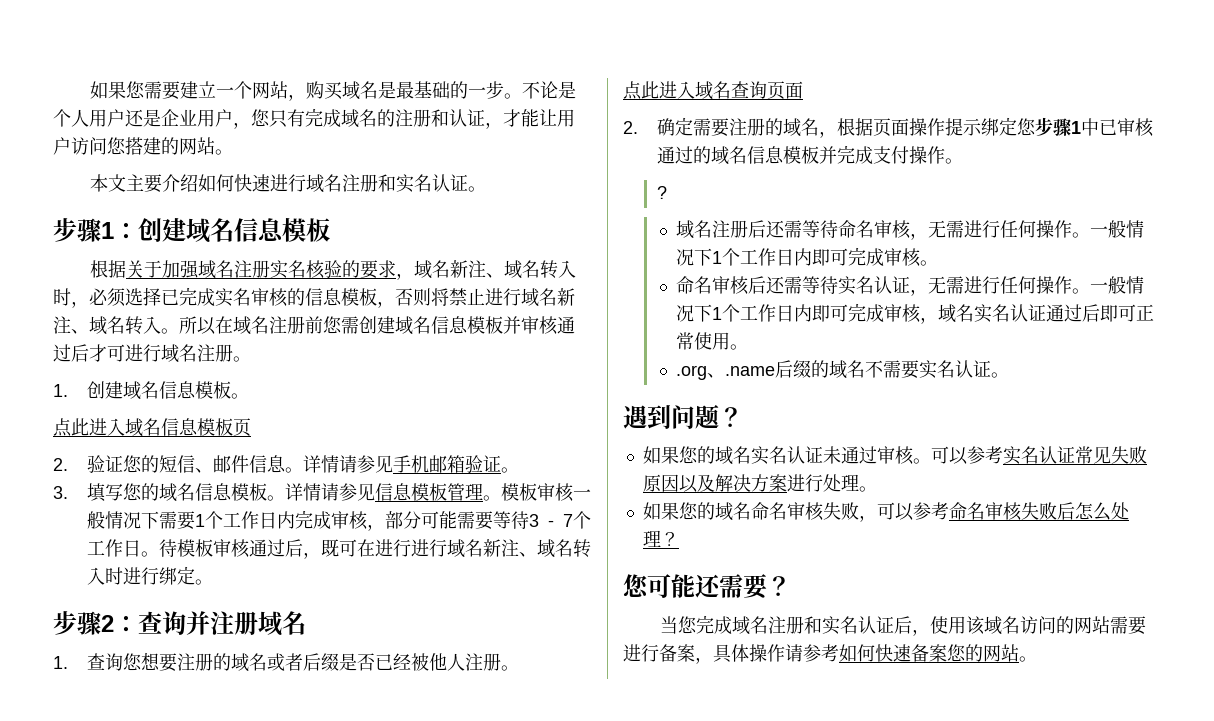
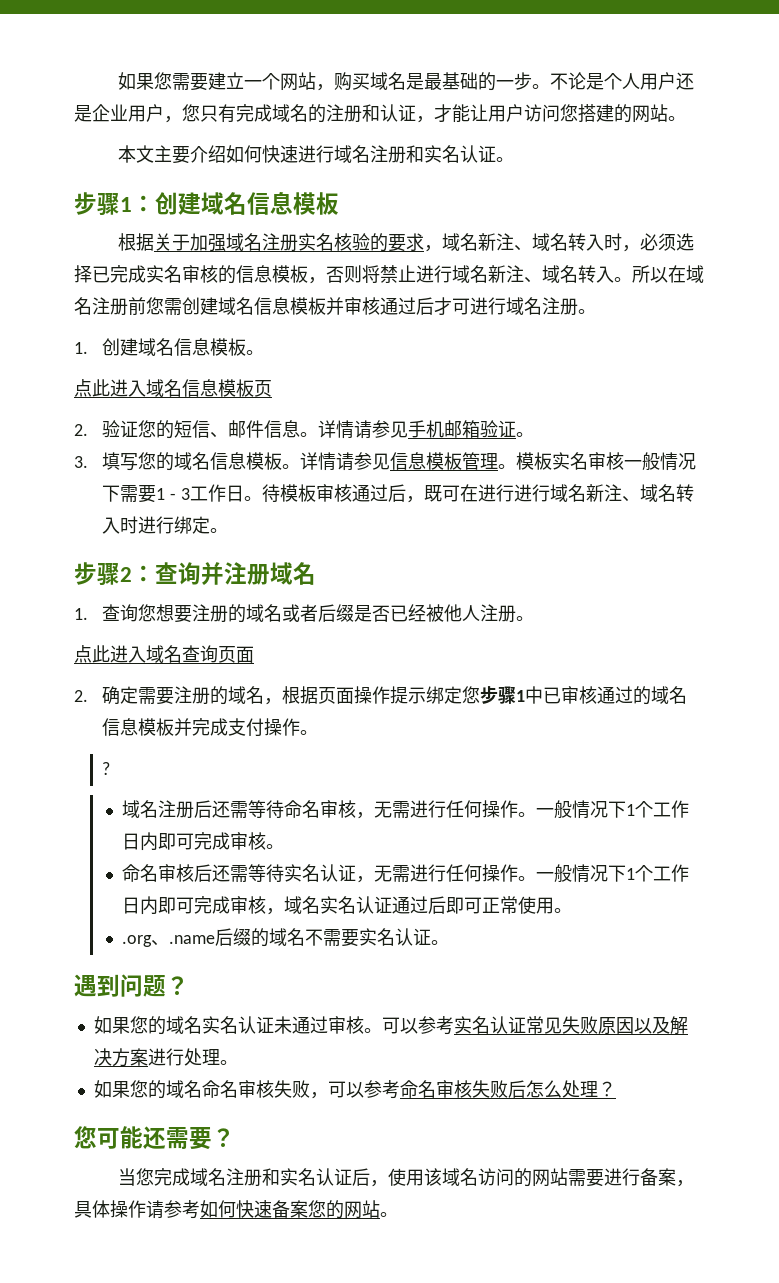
(537, 492) none -> [552,452,589,470] 实名
[204,510,591,531] 个工作日内完成审核，部分可能需要等待3 - 7个 -> [170,488,191,500] - 3

